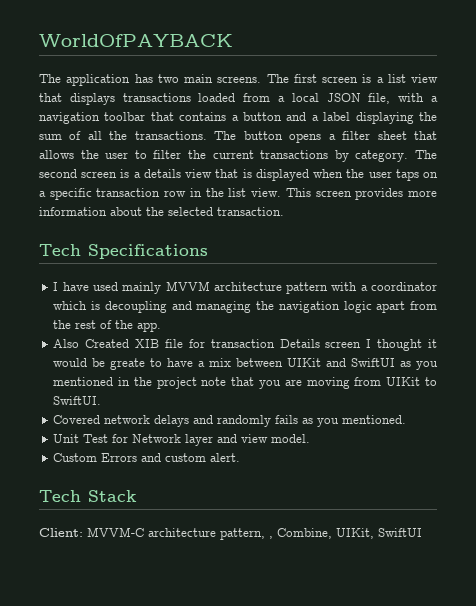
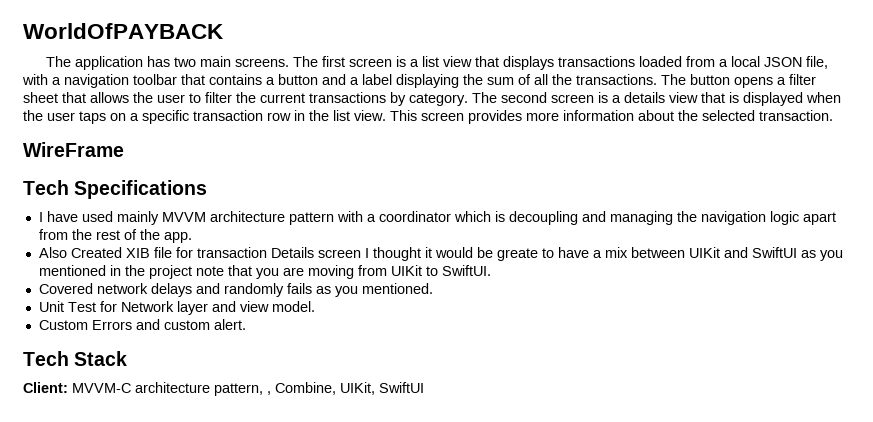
(284, 211) none -> [23,142,124,157] // WireFrame

